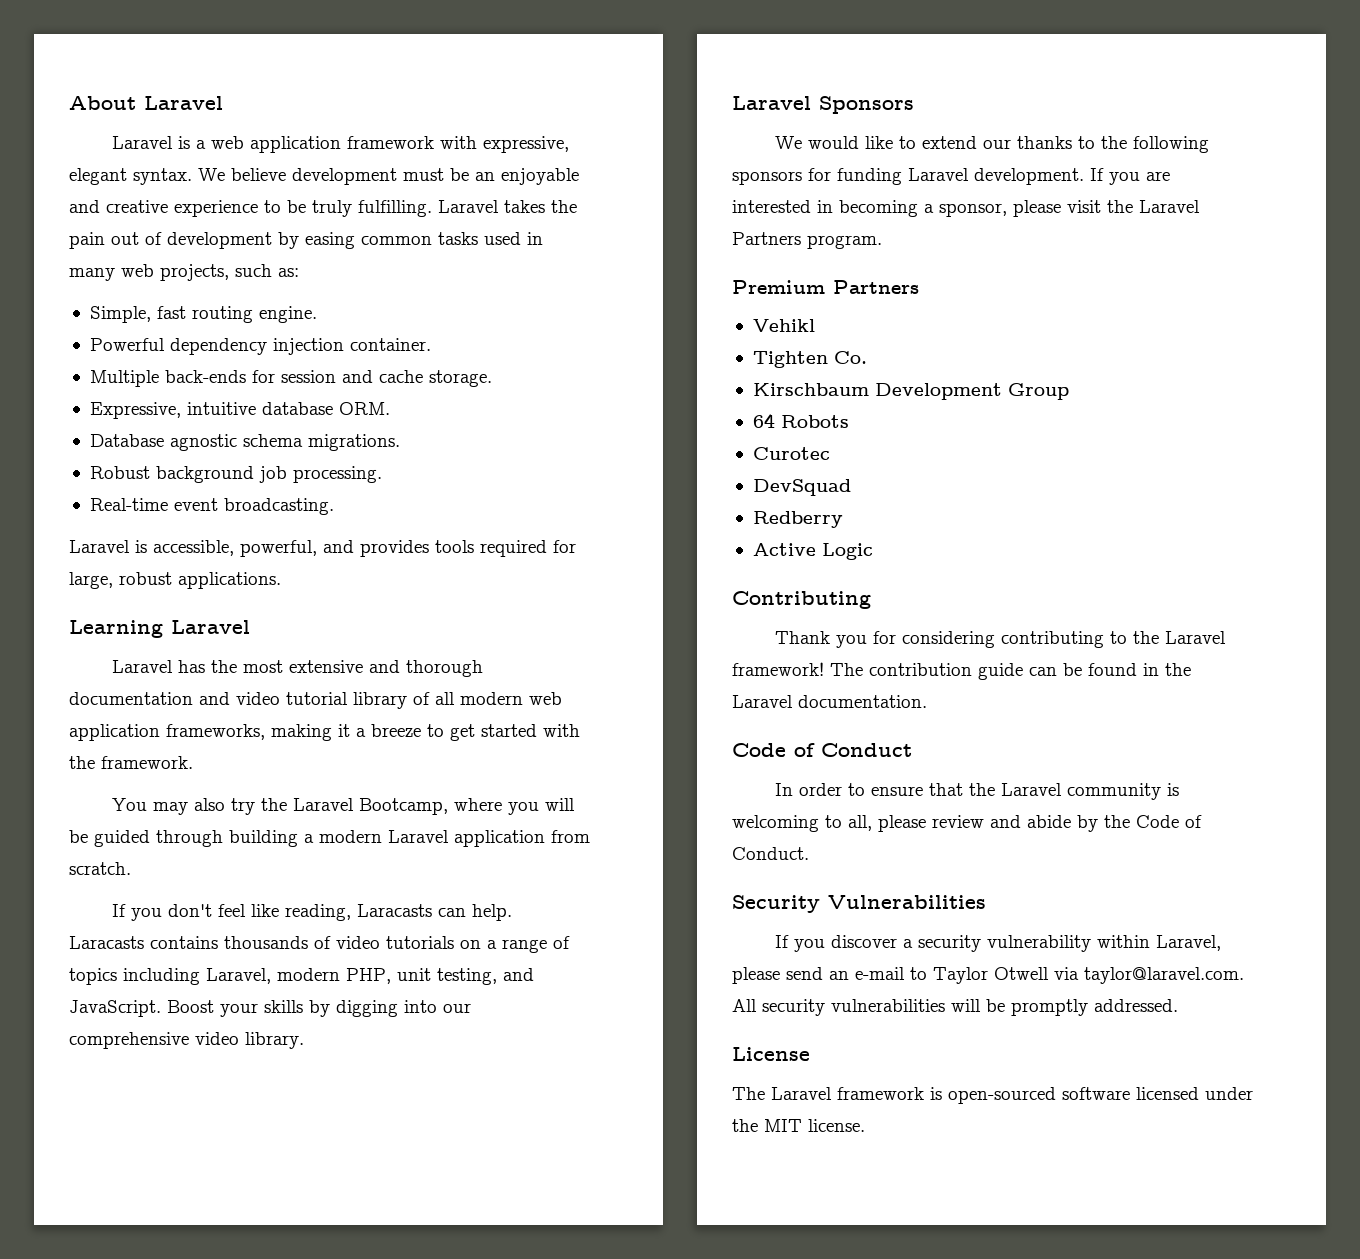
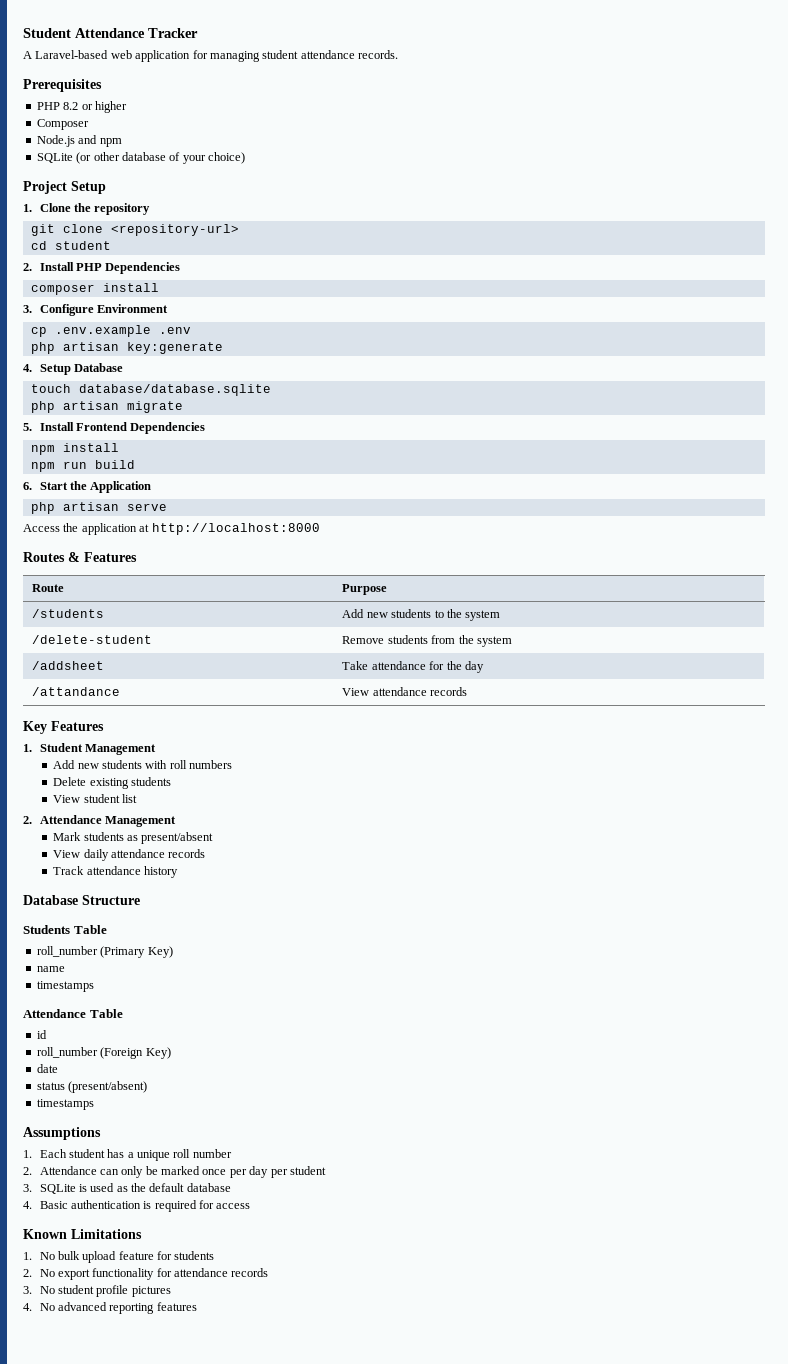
[69,96,223,110] [112,136,570,153] [69,168,579,185] [69,200,577,217] [69,232,543,249] [69,264,299,281] [89,306,317,323] [89,338,431,355] [89,370,492,387] [89,402,390,419] [89,434,400,451] [89,466,382,483] [89,498,334,515] [69,540,576,557] [69,572,281,589] [69,620,250,638] [112,660,484,677] [69,692,562,709] [69,724,580,741] [69,756,193,769] [112,798,576,815] [69,830,590,847] [69,862,131,875] [112,904,513,921] [69,936,570,953] [69,968,534,985] [69,1000,471,1017] [69,1032,304,1049] [732,96,914,114] [775,136,1210,153] [732,168,1170,185] [732,200,1200,217] [732,232,882,249] [732,280,919,294] [752,319,815,332] [752,351,867,368] [752,383,1069,400] [752,413,849,428] [752,447,830,460] [752,479,851,496] [752,511,843,528] [752,543,873,560] [732,591,871,609] [775,631,1227,648] [732,662,1191,680] [732,695,927,708] [732,743,912,757] [775,783,1180,800] [732,815,1202,832] [732,847,809,860] [732,895,986,913] [775,935,1222,952] [732,967,1244,984] [732,999,1178,1016] [732,1047,810,1061] [732,1087,1253,1104] [732,1119,865,1132] About Laravel // Laravel is a web application framework with expressive, elegant syntax. We believe development must be an enjoyable and creative experience to be truly fulfilling. Laravel takes the pain out of development by easing common tasks used in many web projects, such as: // Simple, fast routing engine. // Powerful dependency injection container. // Multiple back-ends for session and cache storage. // Expressive, intuitive database ORM. // Database agnostic schema migrations. // Robust background job processing. // Real-time event broadcasting. // Laravel is accessible, powerful, and provides tools required for large, robust applications. // Learning Laravel // Laravel has the most extensive and thorough documentation and video tutorial library of all modern web application frameworks, making it a breeze to get started with the framework. // You may also try the Laravel Bootcamp, where you will be guided through building a modern Laravel application from scratch. // If you don't feel like reading, Laracasts can help. Laracasts contains thousands of video tutorials on a range of topics including Laravel, modern PHP, unit testing, and JavaScript. Boost your skills by digging into our comprehensive video library. // Laravel Sponsors // We would like to extend our thanks to the following sponsors for funding Laravel development. If you are interested in becoming a sponsor, please visit the Laravel Partners program. // Premium Partners // Vehikl // Tighten Co. // Kirschbaum Development Group // 64 Robots // Curotec // DevSquad // Redberry // Active Logic // Contributing // Thank you for considering contributing to the Laravel framework! The contribution guide can be found in the Laravel documentation. // Code of Conduct // In order to ensure that the Laravel community is welcoming to all, please review and abide by the Code of Conduct. // Security Vulnerabilities // If you discover a security vulnerability within Laravel, please send an e-mail to Taylor Otwell via taylor@laravel.com. All security vulnerabilities will be promptly addressed. // License // The Laravel framework is open-sourced software licensed under the MIT license. -> [23,28,198,38] [23,50,398,62] [23,79,102,92] [36,101,127,113] [36,119,89,130] [36,135,122,147] [36,152,245,164] [23,181,106,194] [23,203,151,215] [30,224,239,236] [30,241,111,250] [23,262,181,274] [30,283,159,295] [23,304,168,316] [30,325,191,337] [30,342,223,354] [23,363,123,375] [30,384,271,396] [30,401,183,413] [23,422,206,434] [30,443,119,455] [30,460,135,472] [23,481,152,493] [30,502,167,514] [23,523,320,535] [23,552,137,562] [32,584,65,592] [342,584,388,595] [32,609,105,618] [342,609,501,621] [32,635,153,644] [342,635,512,647] [32,661,105,670] [342,661,484,673] [32,687,121,696] [342,687,468,696] [23,721,104,734] [23,743,156,755] [53,760,233,769] [53,777,172,789] [53,794,138,803] [23,815,176,827] [53,832,214,844] [53,849,206,861] [53,866,179,878] [23,895,140,905] [23,925,107,934] [36,946,173,958] [36,966,65,972] [36,981,94,992] [23,1009,123,1018] [36,1030,47,1039] [36,1047,171,1059] [36,1064,58,1073] [36,1081,148,1093] [36,1099,94,1110] [23,1127,101,1140] [23,1149,232,1161] [23,1166,326,1178] [23,1183,231,1194] [23,1200,251,1212] [23,1229,142,1239] [23,1251,215,1263] [23,1268,269,1280] [23,1285,171,1297] [23,1302,197,1314] Student Attendance Tracker // A Laravel-based web application for managing student attendance records. // Prerequisites // PHP 8.2 or higher // Composer // Node.js and npm // SQLite (or other database of your choice) // Project Setup // 1. Clone the repository // git clone <repository-url> // cd student // 2. Install PHP Dependencies // composer install // 3. Configure Environment // cp .env.example .env // php artisan key:generate // 4. Setup Database // touch database/database.sqlite // php artisan migrate // 5. Install Frontend Dependencies // npm install // npm run build // 6. Start the Application // php artisan serve // Access the application at http://localhost:8000 // Routes & Features // Route | Purpose // /students | Add new students to the system // /delete-student | Remove students from the system // /addsheet | Take attendance for the day // /attandance | View attendance records // Key Features // 1. Student Management // Add new students with roll numbers // Delete existing students // View student list // 2. Attendance Management // Mark students as present/absent // View daily attendance records // Track attendance history // Database Structure // Students Table // roll_number (Primary Key) // name // timestamps // Attendance Table // id // roll_number (Foreign Key) // date // status (present/absent) // timestamps // Assumptions // 1. Each student has a unique roll number // 2. Attendance can only be marked once per day per student // 3. SQLite is used as the default database // 4. Basic authentication is required for access // Known Limitations // 1. No bulk upload feature for students // 2. No export functionality for attendance records // 3. No student profile pictures // 4. No advanced reporting features

